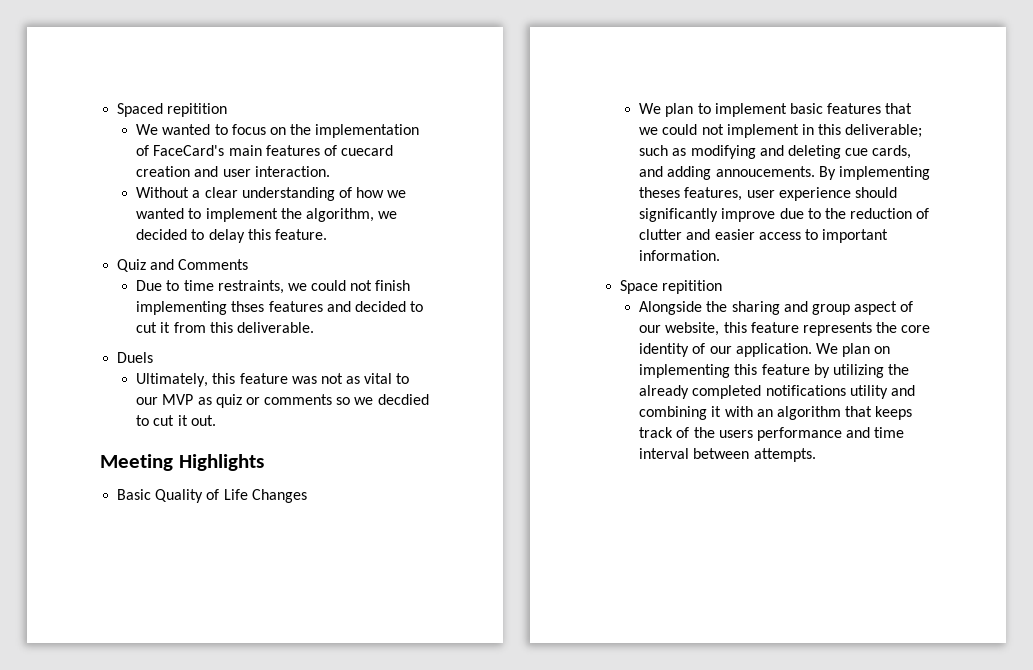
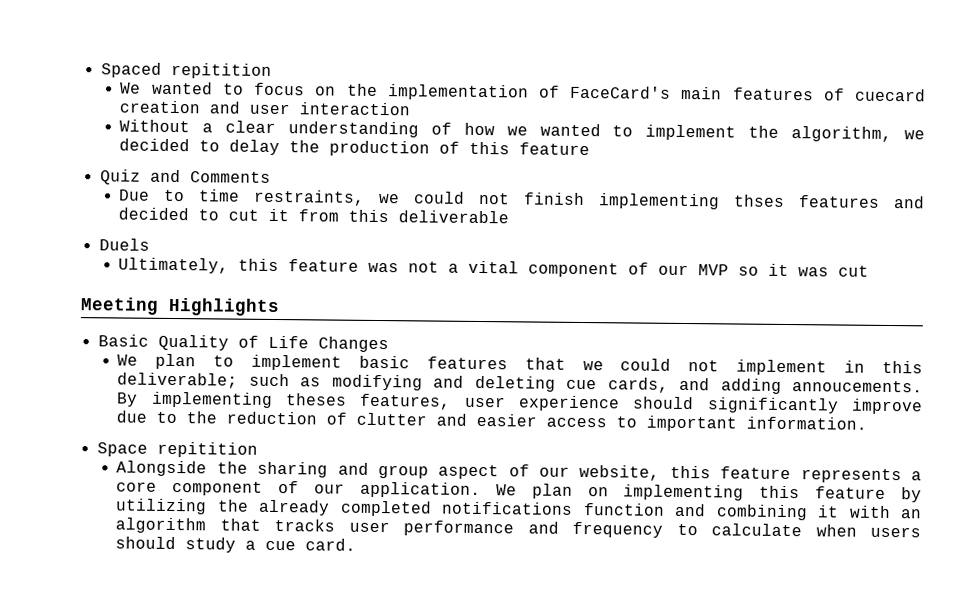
[254,166,330,177] interaction. -> [299,102,411,116] interaction
[247,229,327,240] this feature. -> [289,140,591,157] the production of this feature
[236,322,314,333] deliverable. -> [398,210,510,224] deliverable
[346,373,410,384] [136,394,429,408] [136,415,216,426] as vital to our MVP as quiz or comments so we decdied to cut it out. -> [448,260,870,278] a vital component of our MVP so it was cut
[876,322,931,333] [639,343,690,357] the core identity -> [911,471,923,481] [116,481,264,496] a core component
[849,385,888,399] utility -> [582,503,665,516] function
[875,406,913,420] [639,427,905,441] [639,448,816,462] keeps track of the users performance and time interval between attempts. -> [274,519,921,538] [115,536,357,553] tracks user performance and frequency to calculate when users should study a cue card.

